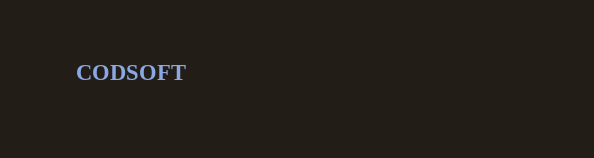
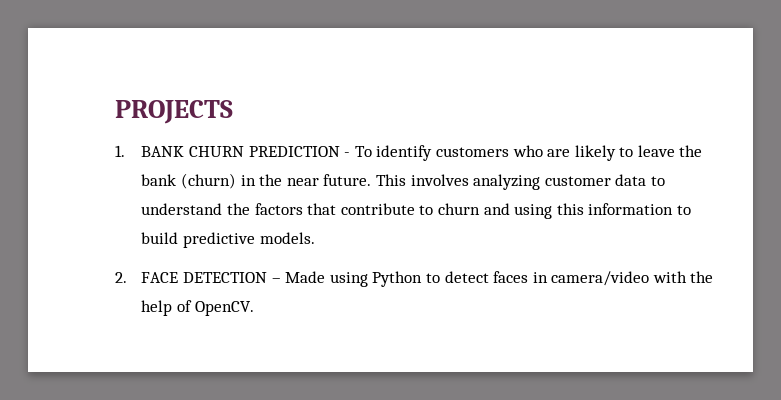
[76,65,186,80] CODSOFT -> [115,100,233,124] [115,145,703,161] [141,173,665,190] [141,203,691,219] [141,232,315,248] [115,271,714,287] [141,300,254,316] PROJECTS // 1. BANK CHURN PREDICTION - To identify customers who are likely to leave the bank (churn) in the near future. This involves analyzing customer data to understand the factors that contribute to churn and using this information to build predictive models. // 2. FACE DETECTION – Made using Python to detect faces in camera/video with the help of OpenCV.

